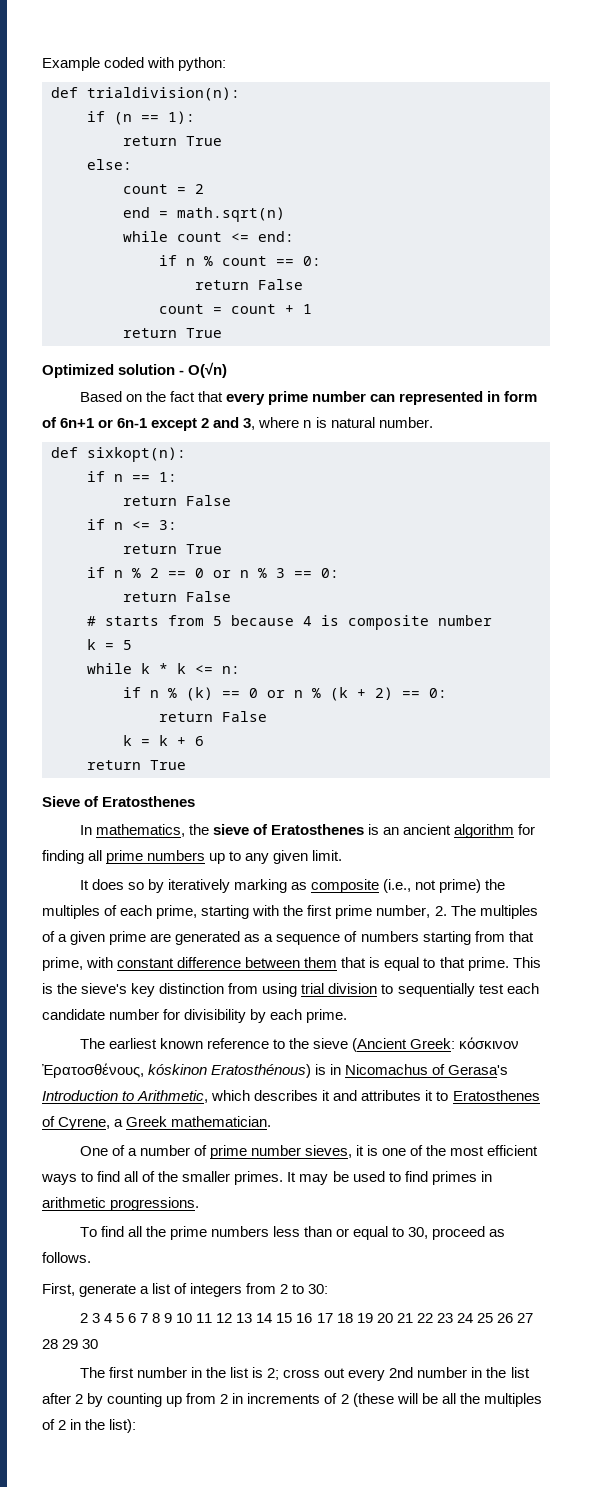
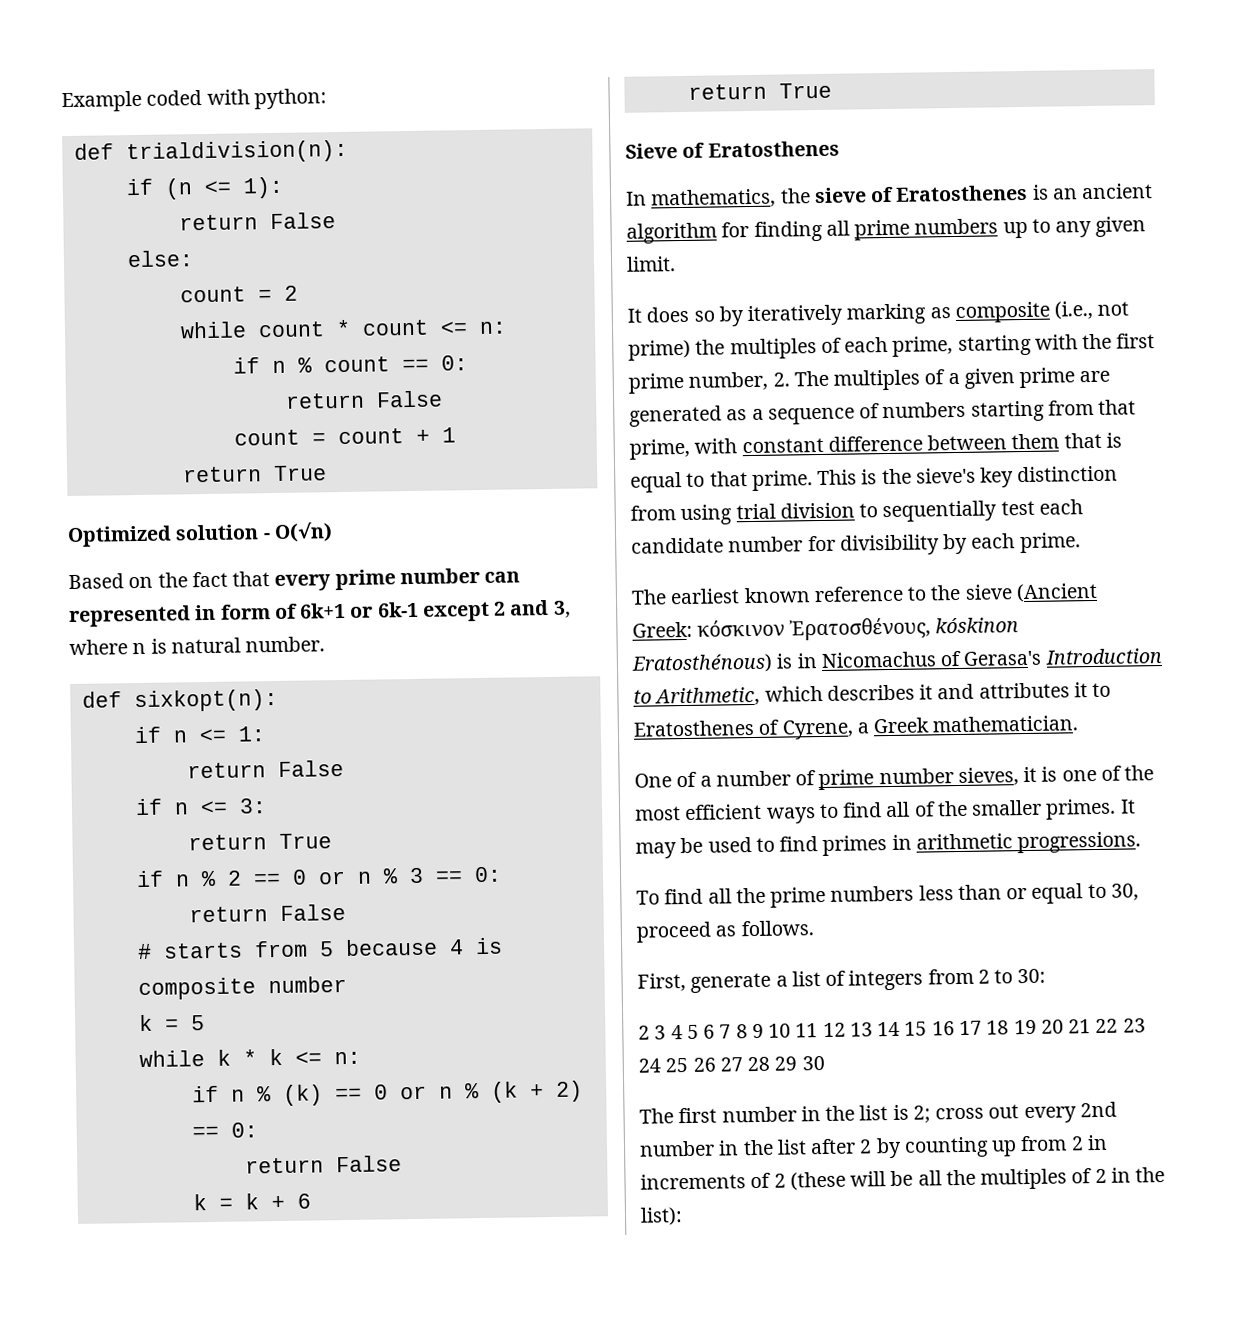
[141,115,159,122] == -> [203,180,231,194] <=
[186,136,222,146] True -> [269,212,336,230] False
[123,207,285,222] // end = math.sqrt(n) -> (298, 293) none
[231,231,294,242] <= end: -> [335,319,507,337] * count <= n:
[60,418,148,428] 6n+1 or 6n-1 -> [300,601,419,619] 6k+1 or 6k-1
[132,475,150,482] == -> [198,728,227,743] <=

